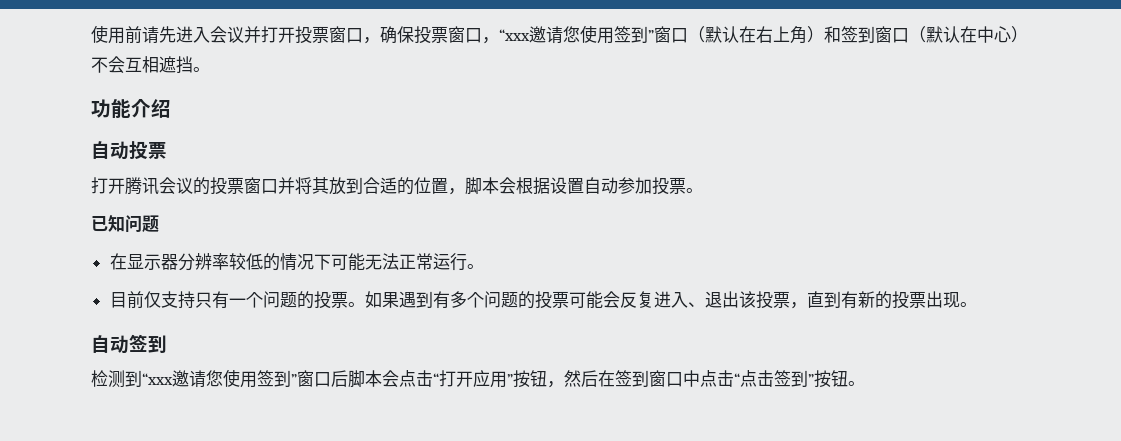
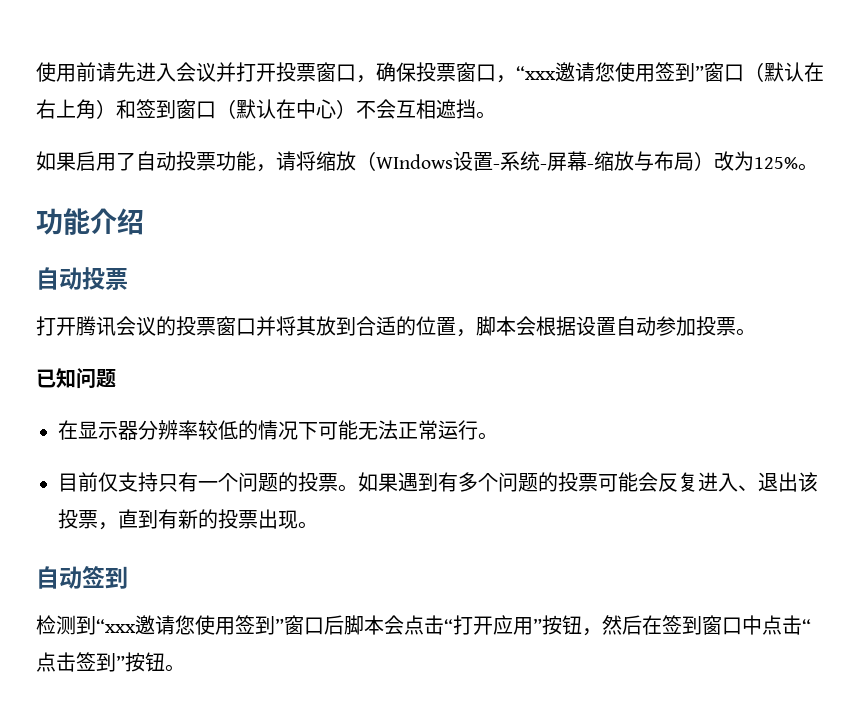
(210, 69) none -> [36,151,818,172] // 如果启用了自动投票功能，请将缩放（WIndows设置-系统-屏幕-缩放与布局）改为125%。

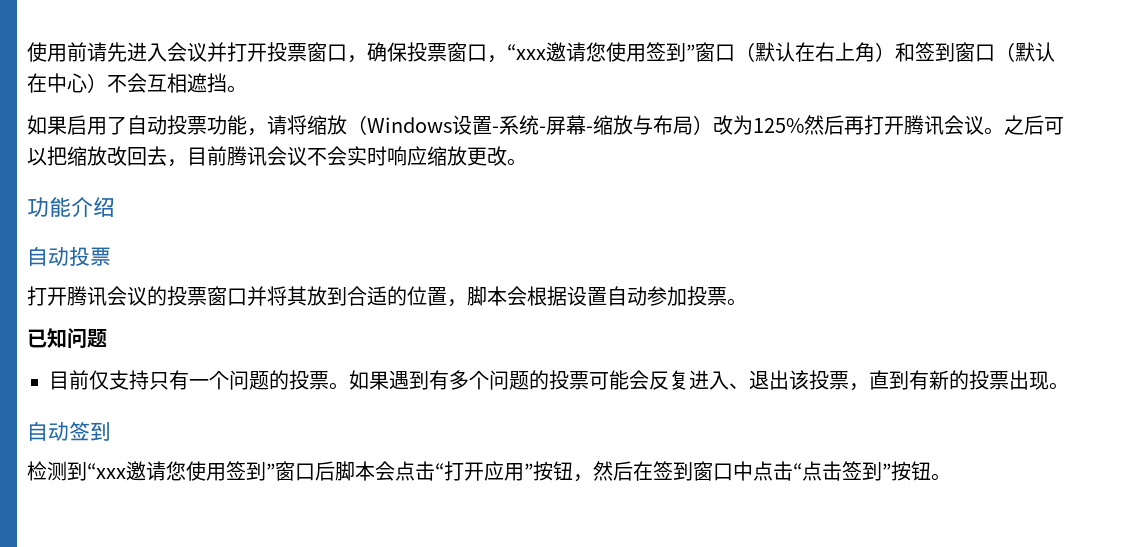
[376,154,453,169] WIndows -> [367,117,452,133] Windows
(798, 163) none -> [804,115,1064,135] [27,146,507,167] 然后再打开腾讯会议。之后可以把缩放改回去，目前腾讯会议不会实时响应缩放更改
[58,420,498,440] // 在显示器分辨率较低的情况下可能无法正常运行。 -> (107, 338) none

